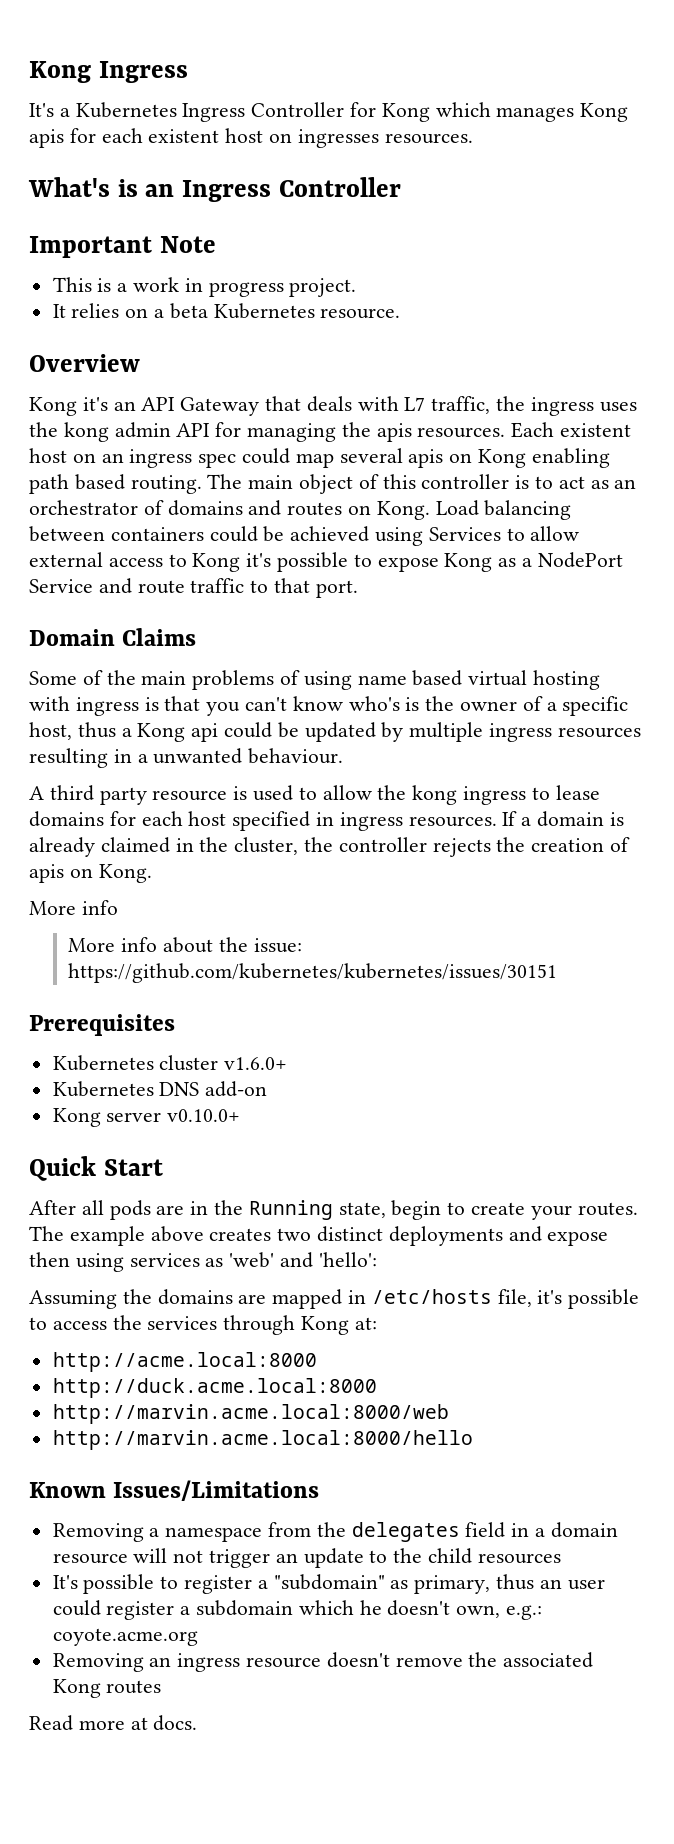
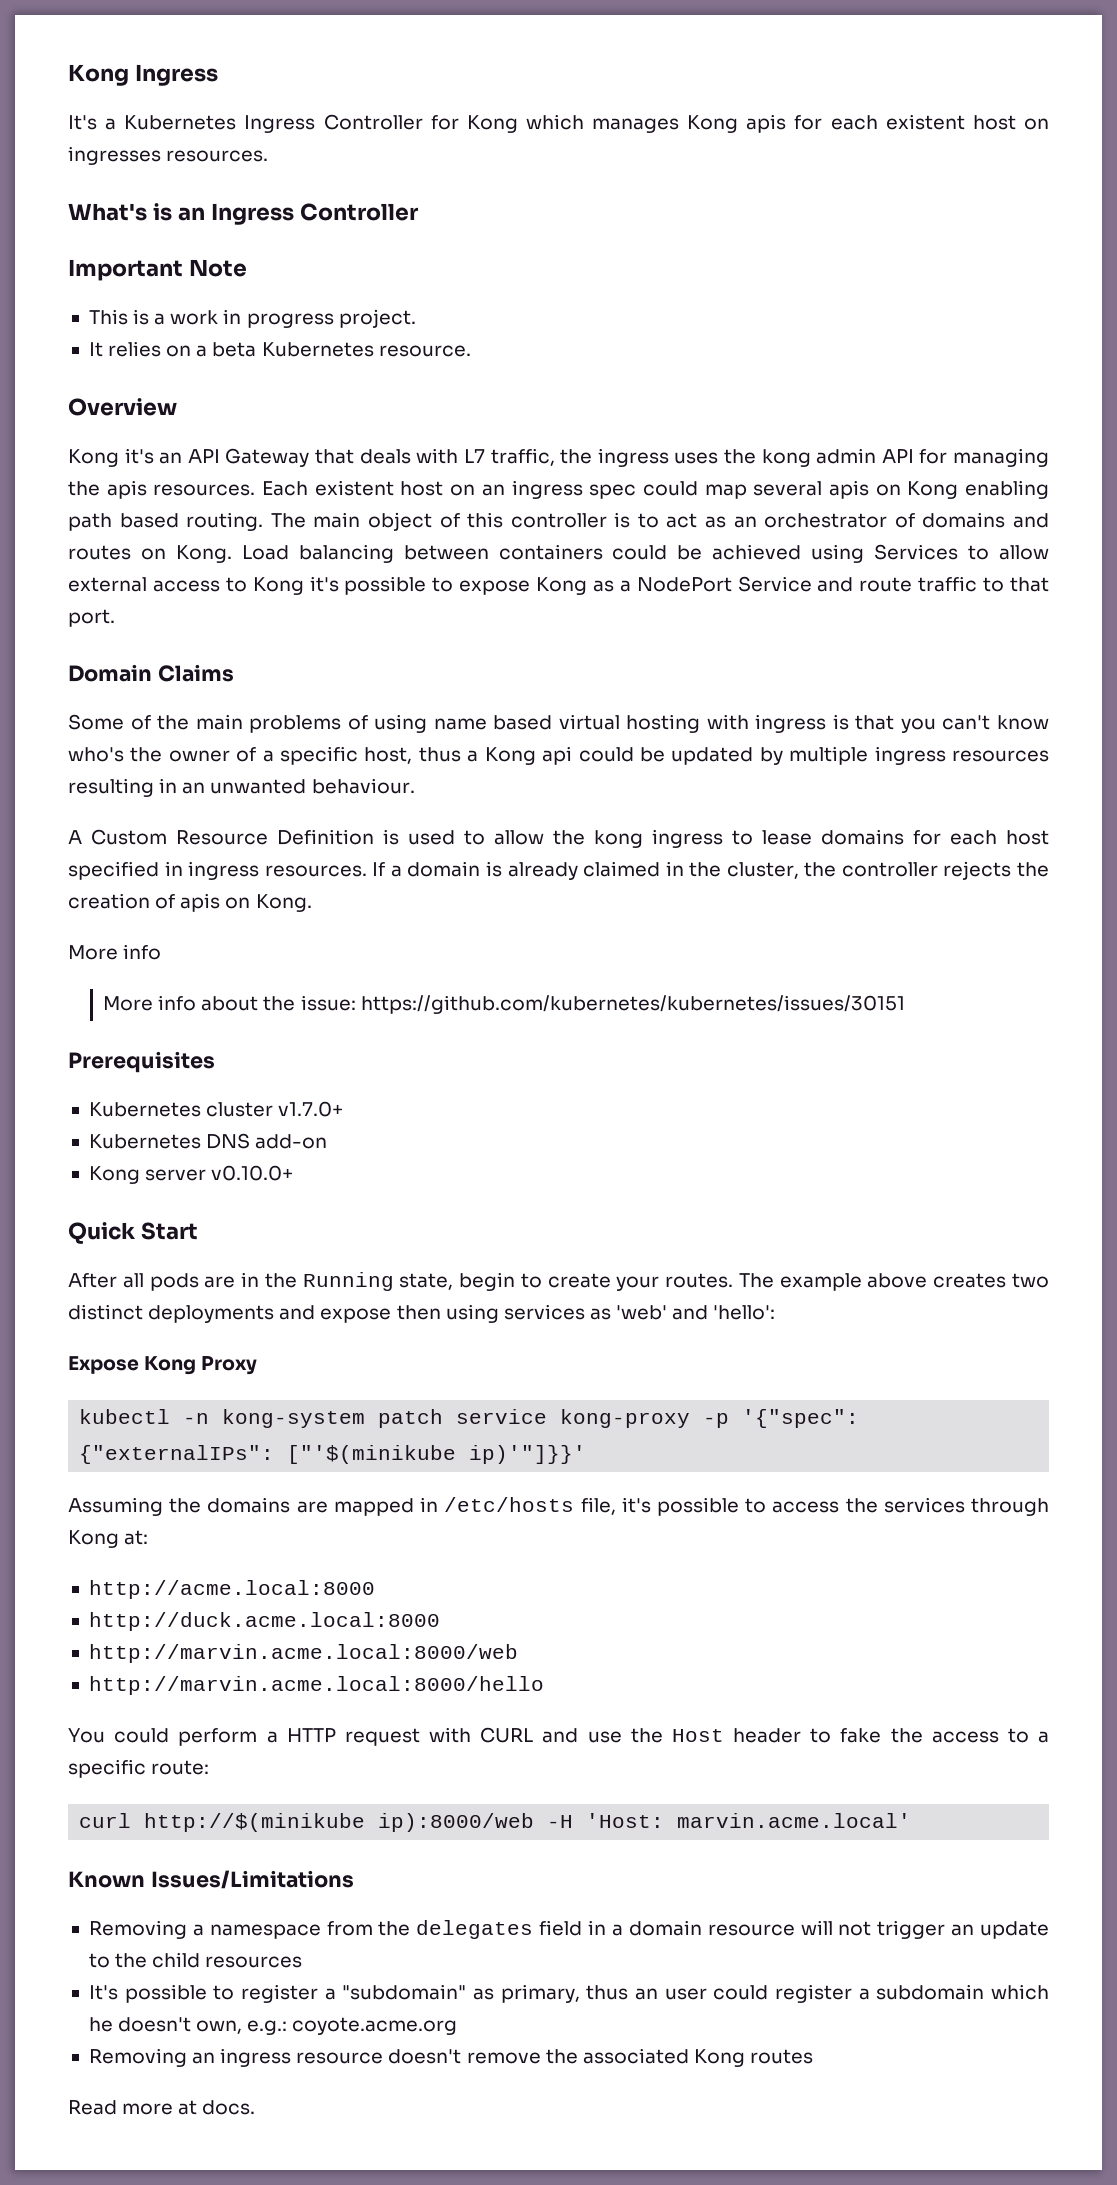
[405,697,420,711] is -> (124, 754) none
[137,754,148,763] a -> [182,782,206,794] an
[49,785,228,805] third party resource -> [91,829,374,845] Custom Resource Definition
[224,1057,288,1070] v1.6.0+ -> [278,1101,344,1117] v1.7.0+
(377, 1259) none -> [68,1356,258,1375] [79,1409,860,1428] [79,1445,587,1464] // Expose Kong Proxy // kubectl -n kong-system patch service kong-proxy -p '{"spec": {"externalIPs": ["'$(minikube ip)'"]}}'
(473, 1440) none -> [68,1727,1049,1746] [68,1759,210,1778] [79,1813,912,1832] // You could perform a HTTP request with CURL and use the Host header to fake the access to a specific route: // curl http://$(minikube ip):8000/web -H 'Host: marvin.acme.local'

